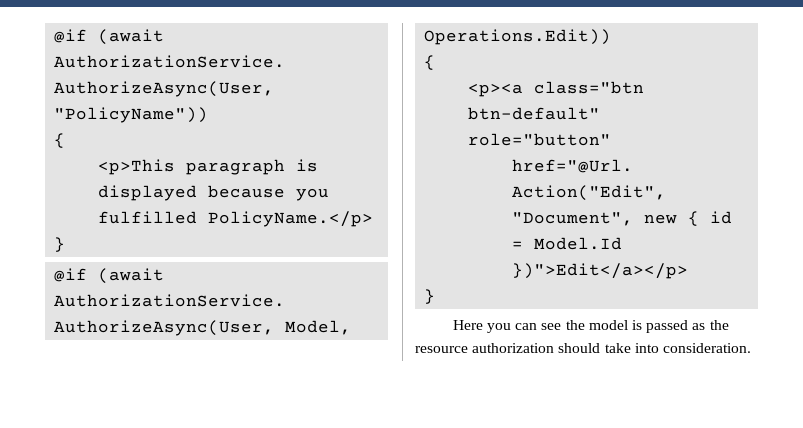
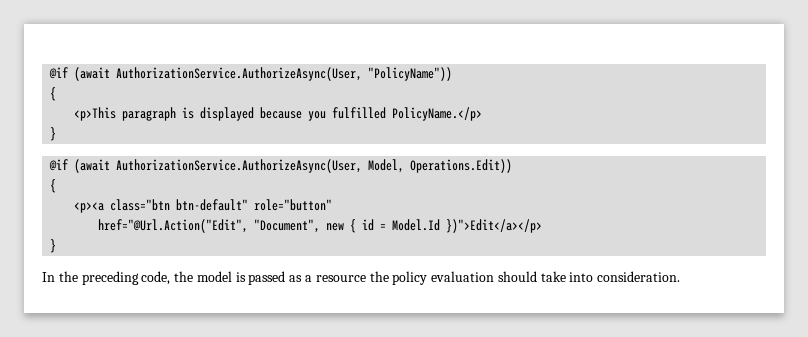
[452,320,562,333] Here you can see -> [42,271,171,285] In the preceding code,
[709,320,729,330] [415,343,555,353] the resource authorization -> [305,271,495,285] a resource the policy evaluation

